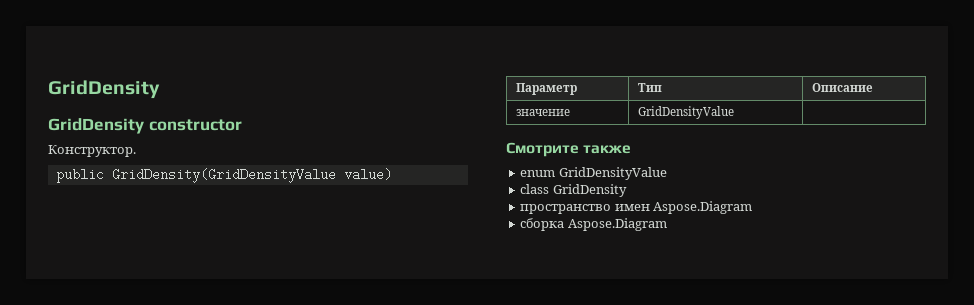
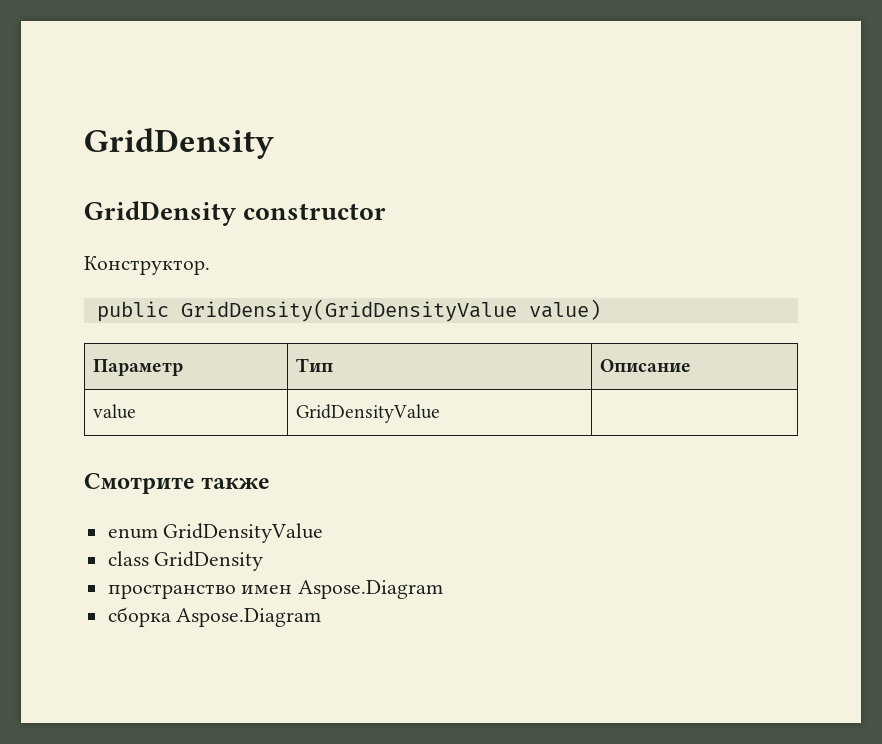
[516,109,571,116] значение -> [93,404,137,419] value

